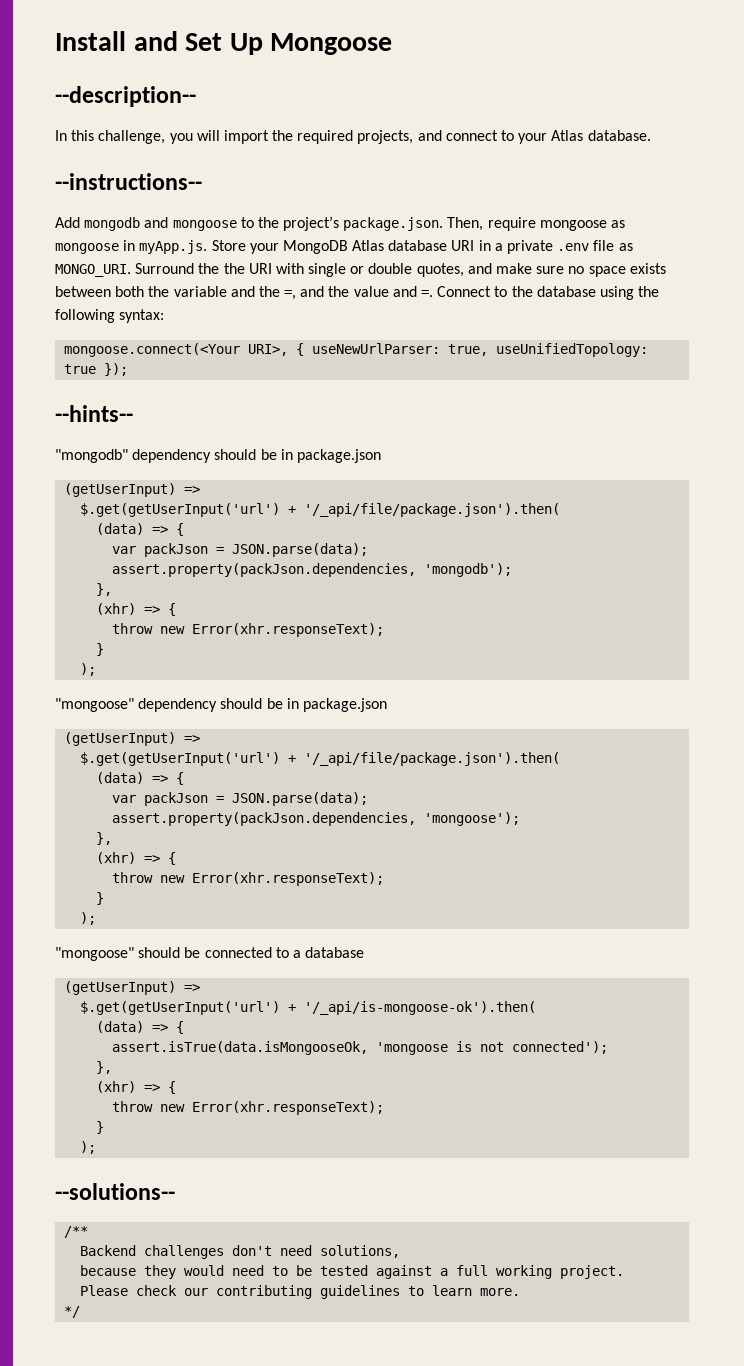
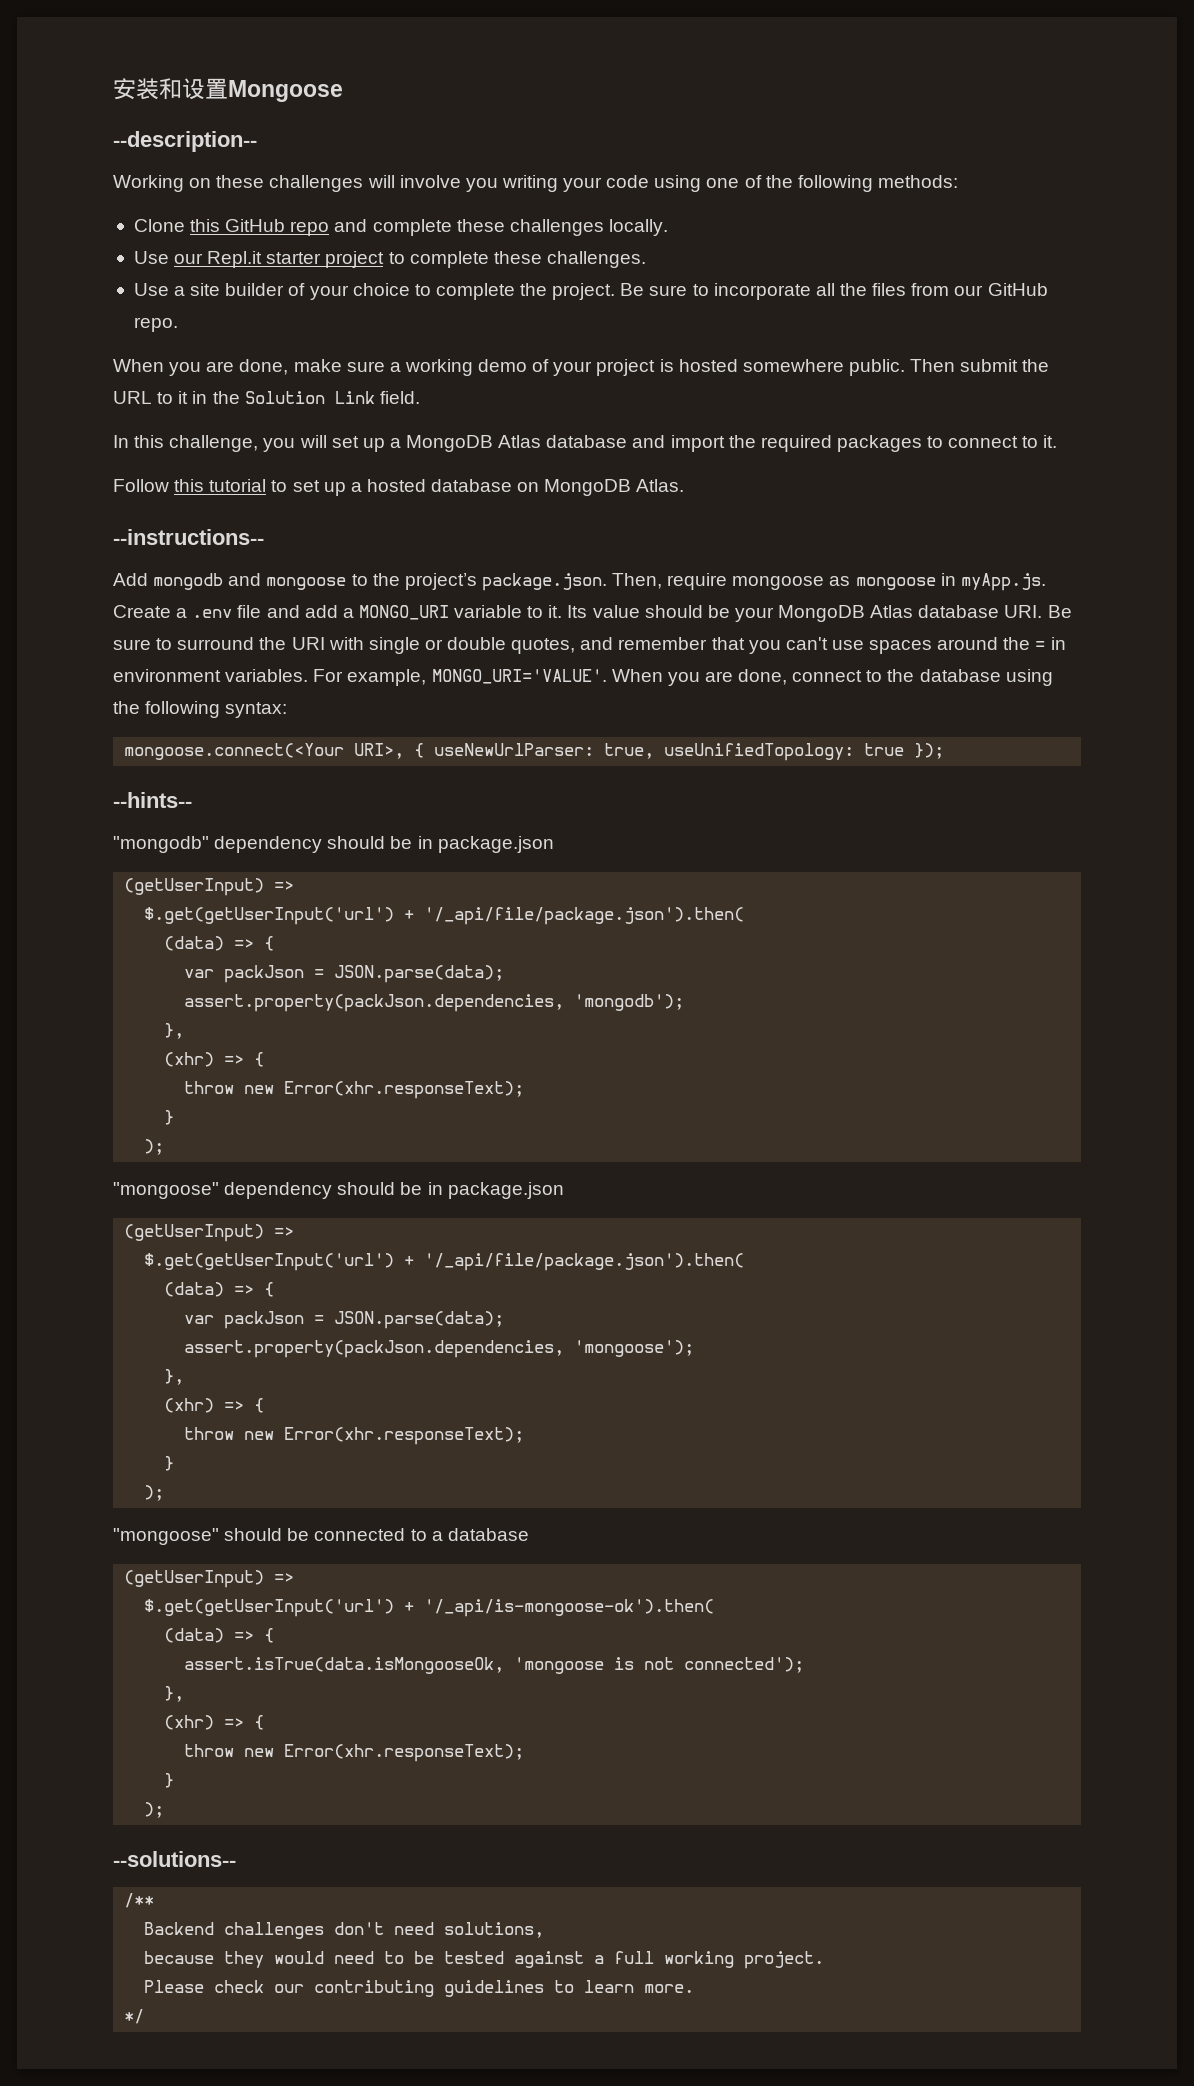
[55,31,393,55] [55,86,196,107] Install and Set Up Mongoose // --description-- -> [113,78,343,102] [113,131,257,152] [113,175,958,192] [133,219,668,236] [133,251,646,268] [133,283,1048,300] [133,317,178,332] [113,359,1050,376] [113,391,420,404] 安装和设置Mongoose // --description-- // Working on these challenges will involve you writing your code using one of the following methods: // Clone this GitHub repo and complete these challenges locally. // Use our Repl.it starter project to complete these challenges. // Use a site builder of your choice to complete the project. Be sure to incorporate all the files from our GitHub repo. // When you are done, make sure a working demo of your project is hosted somewhere public. Then submit the URL to it in the Solution Link field.
[223,130,651,144] import the required projects, and connect to your Atlas database. -> [331,435,1058,452] [113,479,685,496] set up a MongoDB Atlas database and import the required packages to connect to it. // Follow this tutorial to set up a hosted database on MongoDB Atlas.
[211,240,633,254] [55,263,220,277] Store your MongoDB Atlas database URI in a private .env file as MONGO_URI. Surround the -> [113,605,1072,622] [113,637,255,650] Create a .env file and add a MONGO_URI variable to it. Its value should be your MongoDB Atlas database URI. Be sure to surround
[496,263,666,277] [55,286,492,300] make sure no space exists between both the variable and the =, and the value and =. Connect -> [618,637,1066,654] [113,669,863,686] remember that you can't use spaces around the = in environment variables. For example, MONGO_URI='VALUE'. When you are done, connect

